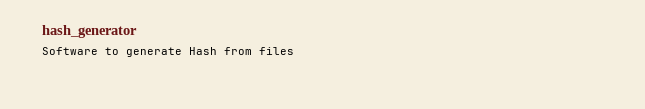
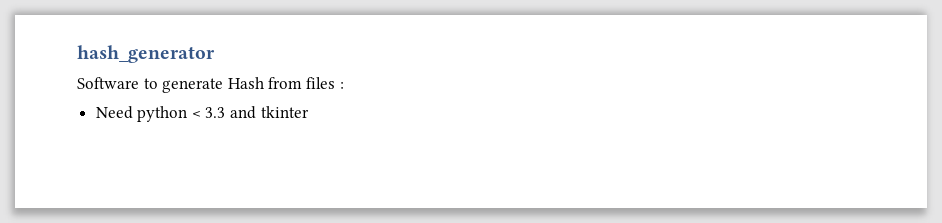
(294, 51) none -> [339,82,344,89] [95,106,309,122] : // Need python < 3.3 and tkinter

